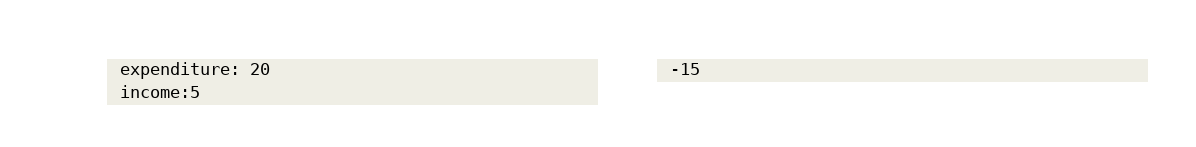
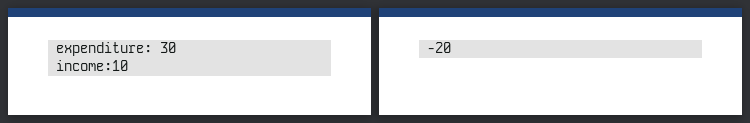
[249,63,270,75] [119,85,200,98] [669,63,700,75] 20 // income:5 // -15 -> [160,42,177,53] [56,60,129,71] [427,42,452,53] 30 // income:10 // -20

